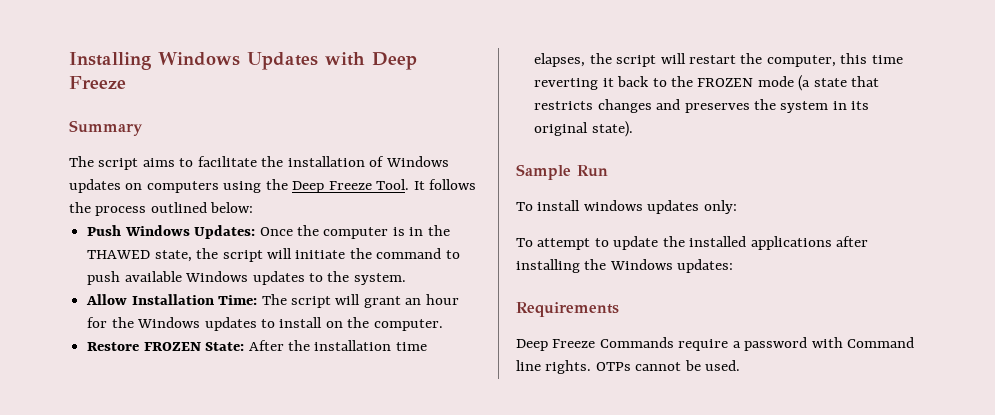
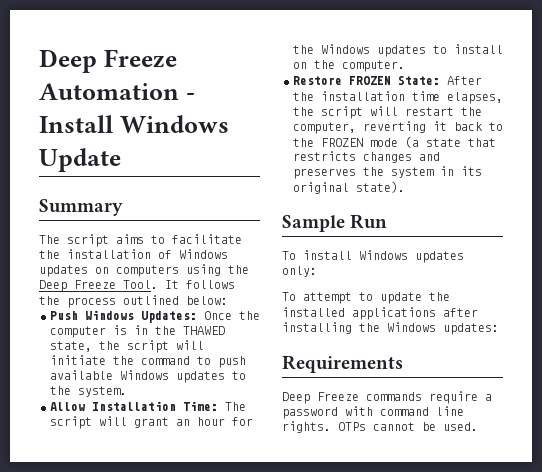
[69,52,417,70] [69,76,126,89] Installing Windows Updates with Deep Freeze -> [39,49,177,73] [39,83,195,100] [39,115,229,133] [39,148,121,172] Deep Freeze Automation - Install Windows Update
[840,53,903,64] this time -> (356, 128) none
[583,200,643,211] windows -> [359,250,408,260] Windows
[599,337,674,348] Commands -> [366,392,422,401] commands
[847,337,915,348] Command -> [380,407,429,416] command

